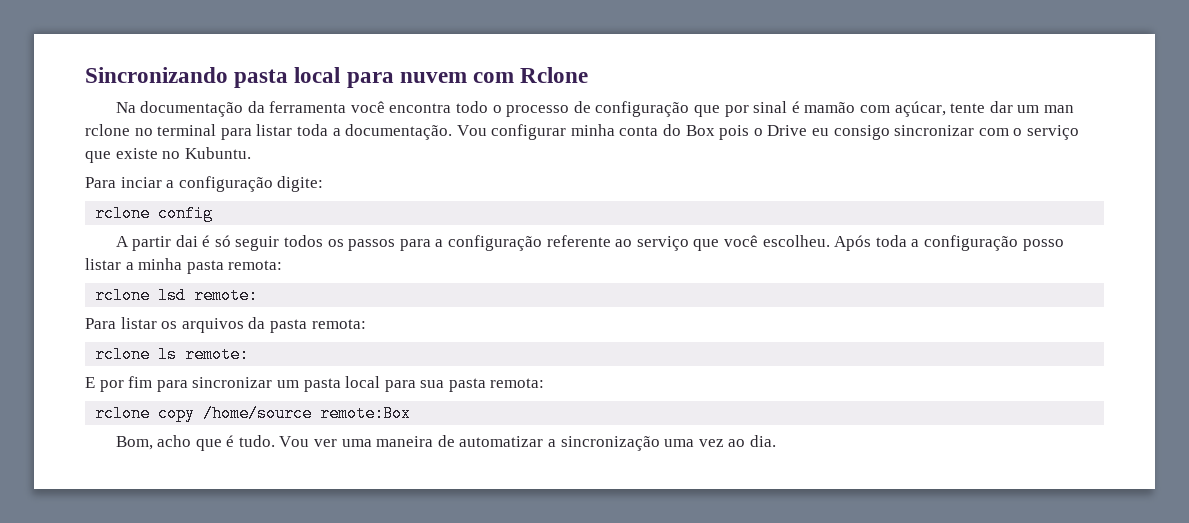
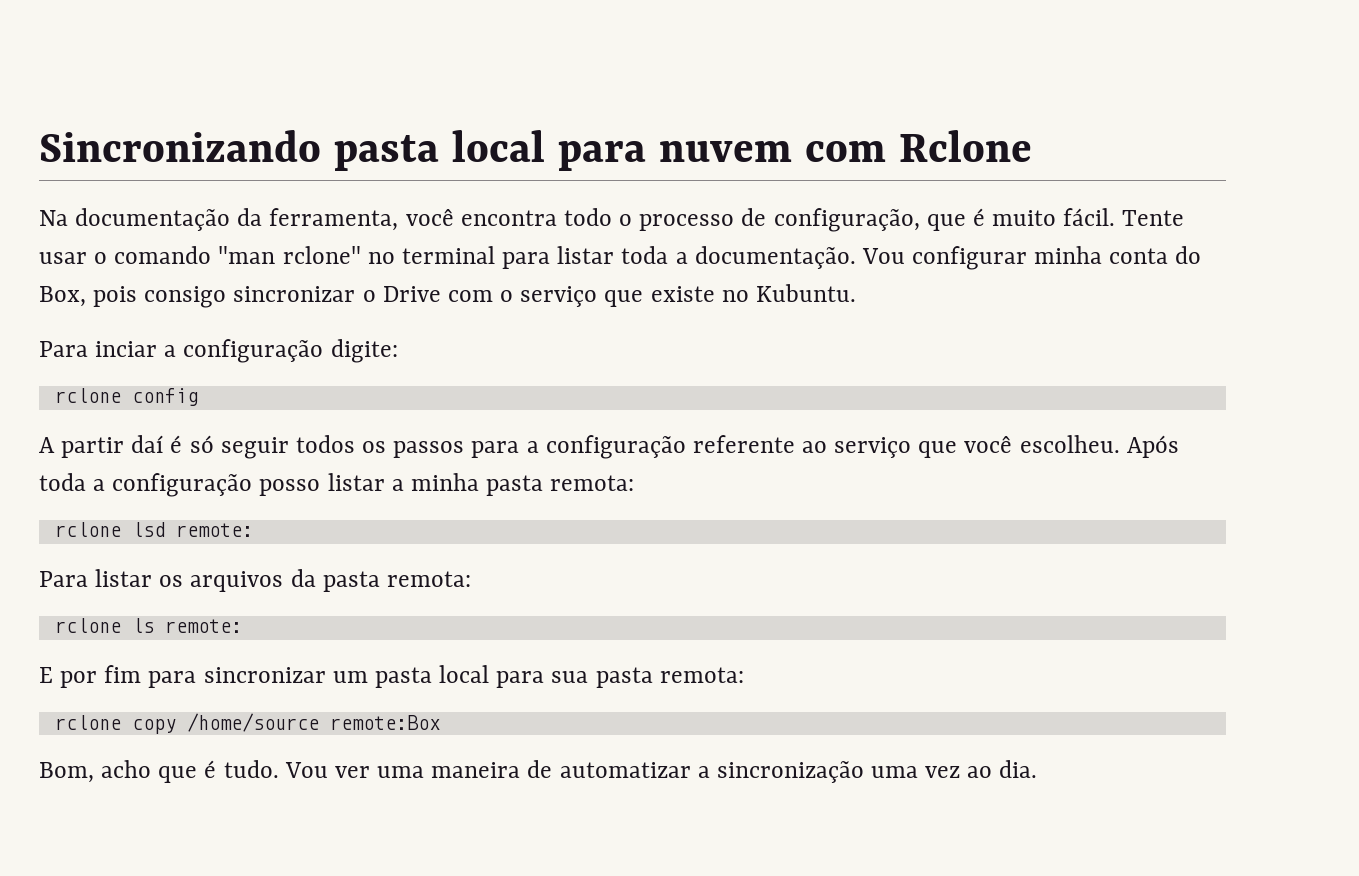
[269,101,347,113] ferramenta -> [269,208,399,231] ferramenta,
[595,101,1074,117] [85,124,130,136] configuração que por sinal é mamão com açúcar, tente dar um man rclone -> [773,208,1185,232] [39,246,361,264] configuração, que é muito fácil. Tente usar o comando "man rclone"
[685,125,975,140] Box pois o Drive eu consigo sincronizar -> [39,286,441,308] Box, pois consigo sincronizar o Drive
[175,235,198,247] dai -> [131,435,164,453] daí

